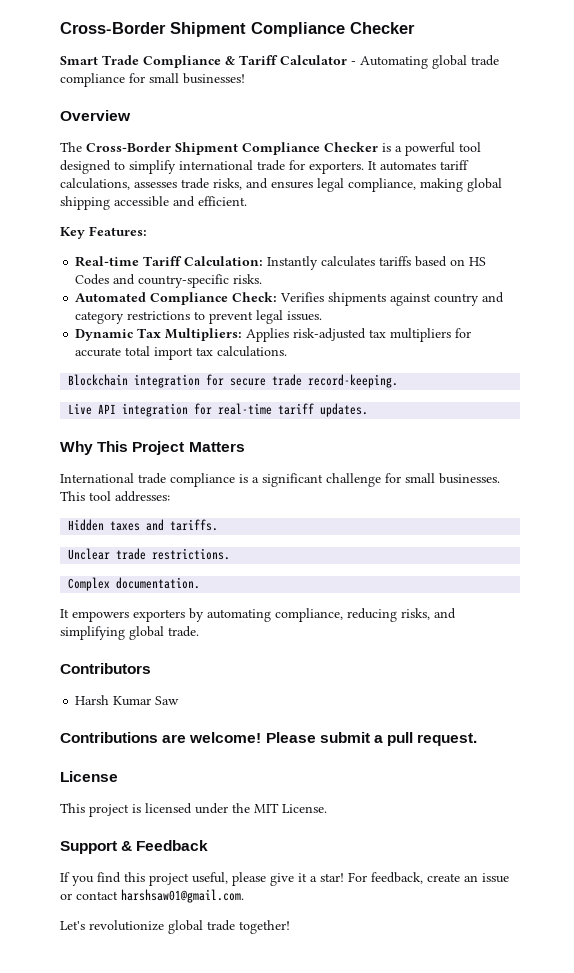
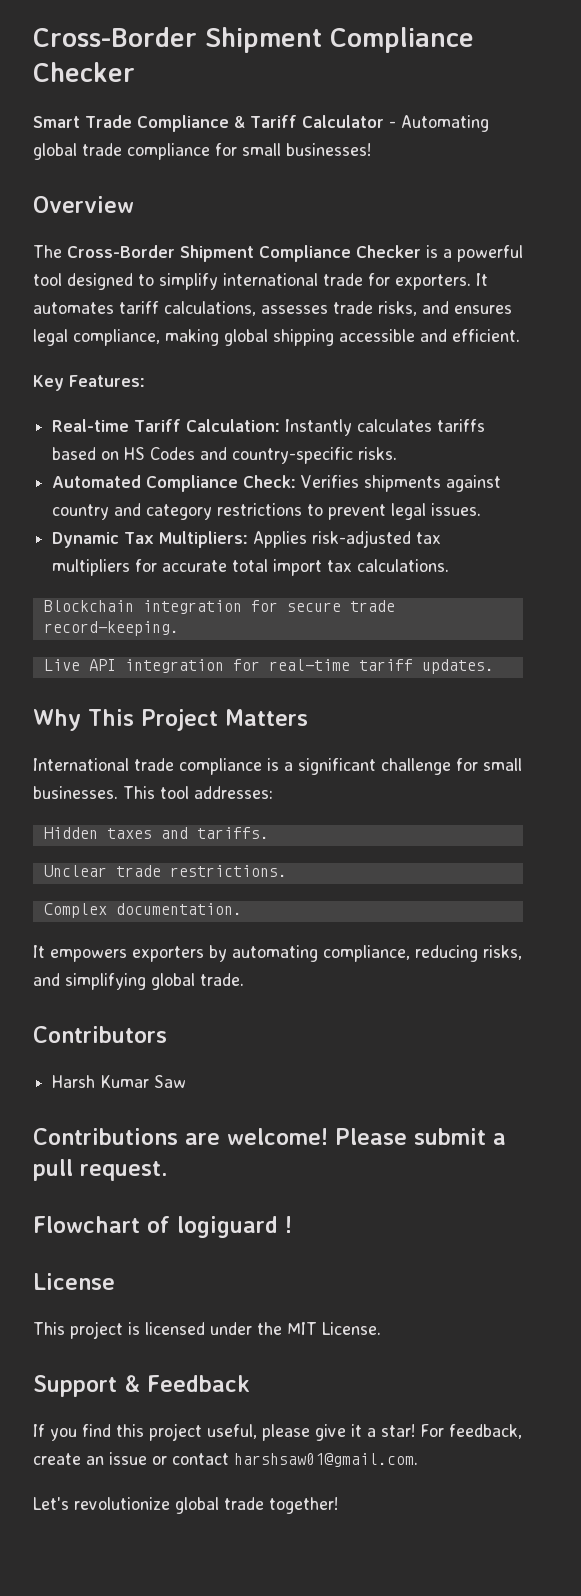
(478, 739) none -> [33,1216,292,1238] // Flowchart of logiguard !

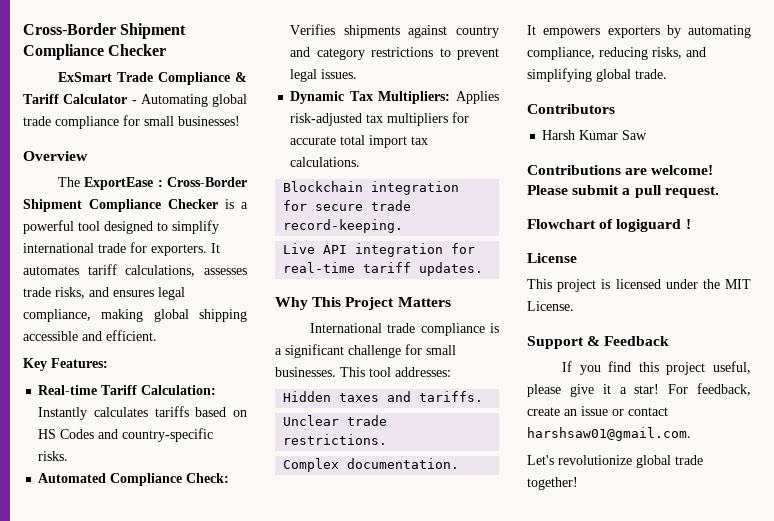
[33,116,80,128] Smart -> [58,72,113,82] ExSmart
(62, 251) none -> [84,177,163,190] ExportEase :

